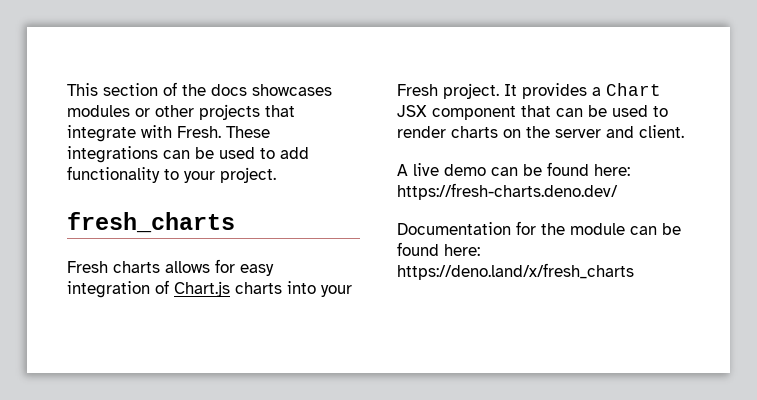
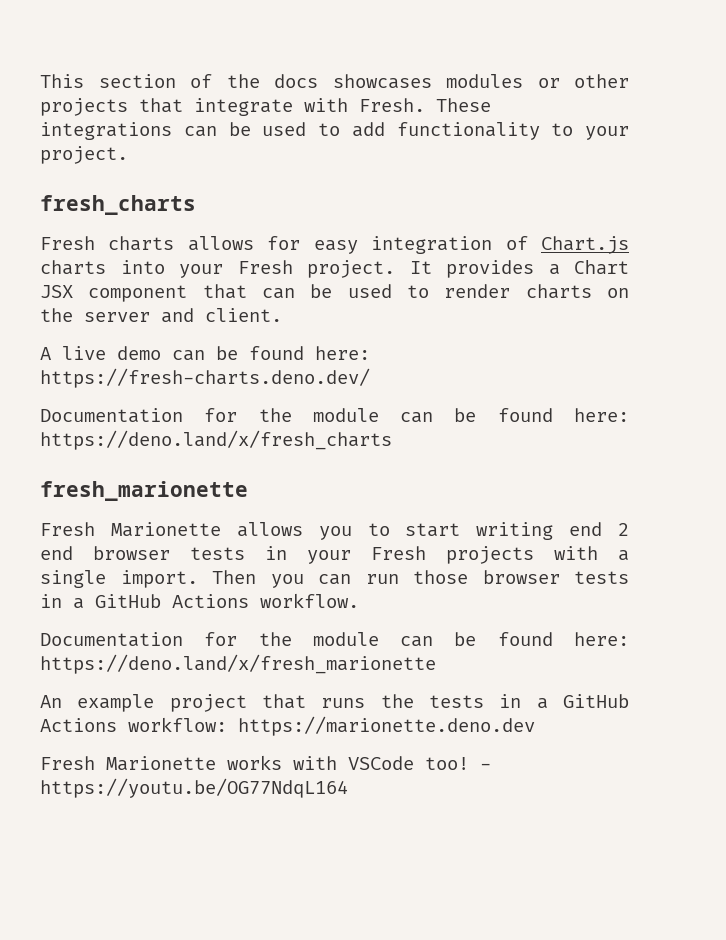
(634, 271) none -> [40,481,248,501] [40,522,629,540] [40,546,629,564] [40,570,629,588] [40,593,359,609] [40,632,629,647] [40,654,436,674] [40,694,629,712] [40,716,535,736] [40,755,491,771] [40,778,348,798] // fresh_marionette // Fresh Marionette allows you to start writing end 2 end browser tests in your Fresh projects with a single import. Then you can run those browser tests in a GitHub Actions workflow. // Documentation for the module can be found here: https://deno.land/x/fresh_marionette // An example project that runs the tests in a GitHub Actions workflow: https://marionette.deno.dev // Fresh Marionette works with VSCode too! - https://youtu.be/OG77NdqL164

